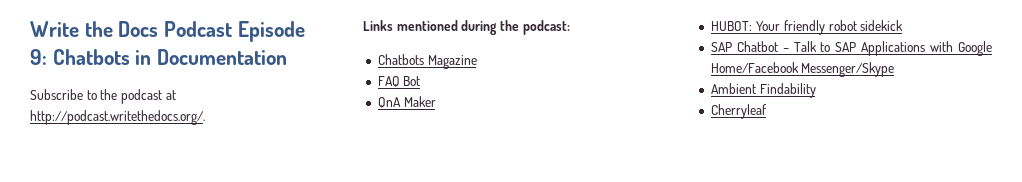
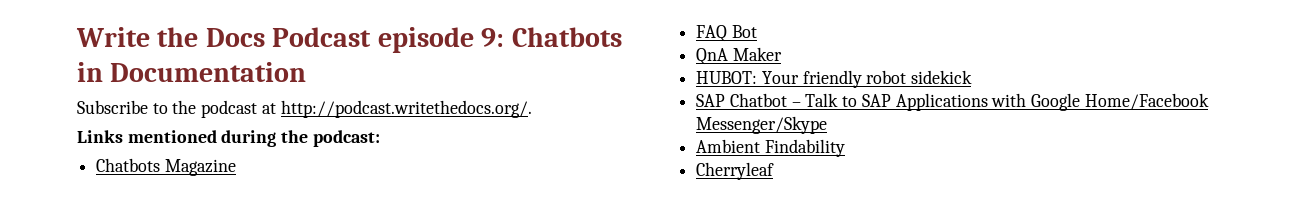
[237,21,305,42] Episode -> [377,27,474,53] episode

